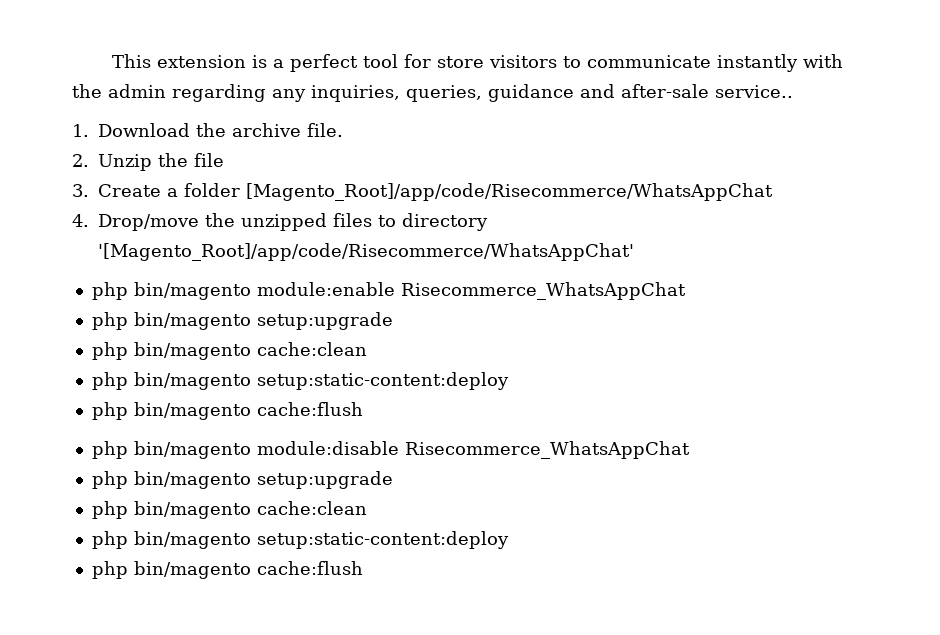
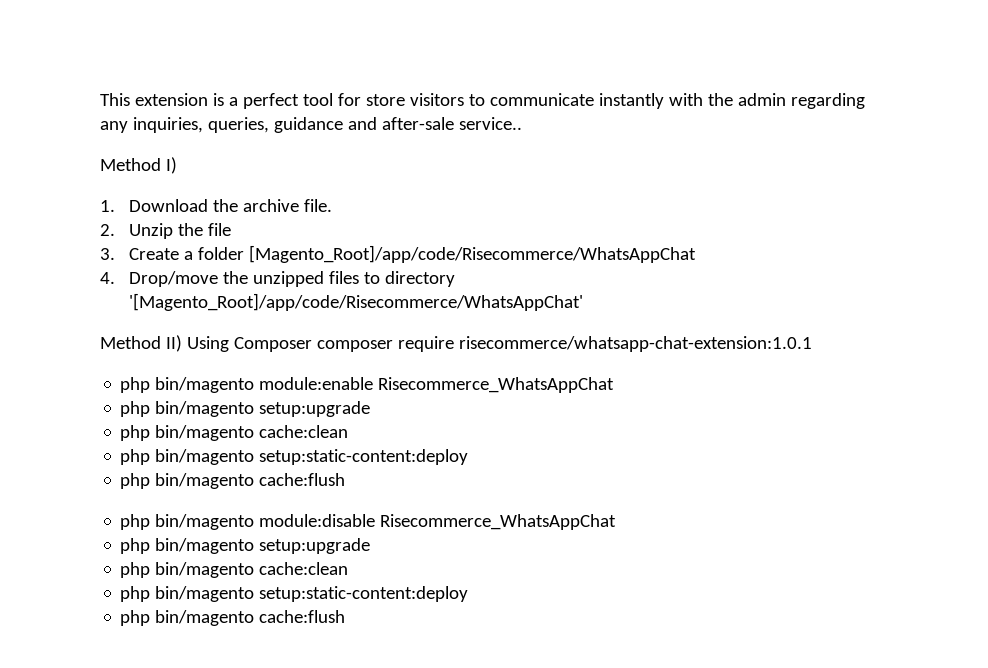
(793, 91) none -> [100,157,177,174] // Method I)
(634, 252) none -> [100,335,812,352] // Method II) Using Composer composer require risecommerce/whatsapp-chat-extension:1.0.1

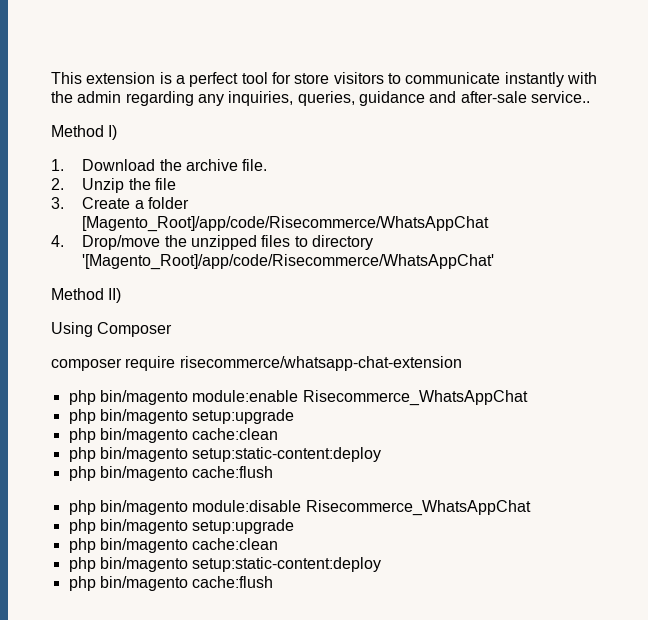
(182, 343) none -> (122, 295) //
(312, 344) none -> (173, 329) //
[458,336,812,352] risecommerce/whatsapp-chat-extension:1.0.1 -> [179,356,462,371] risecommerce/whatsapp-chat-extension

